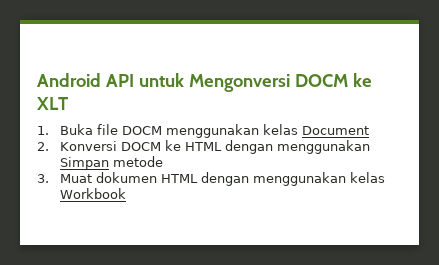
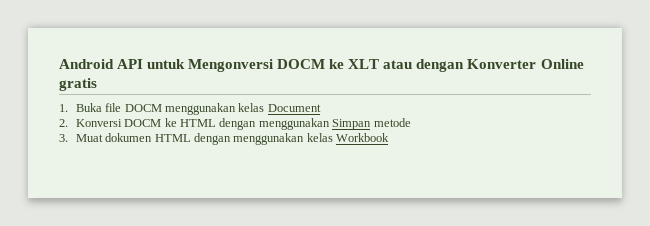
(68, 103) none -> [383,59,584,72] [59,78,97,91] atau dengan Konverter Online gratis

